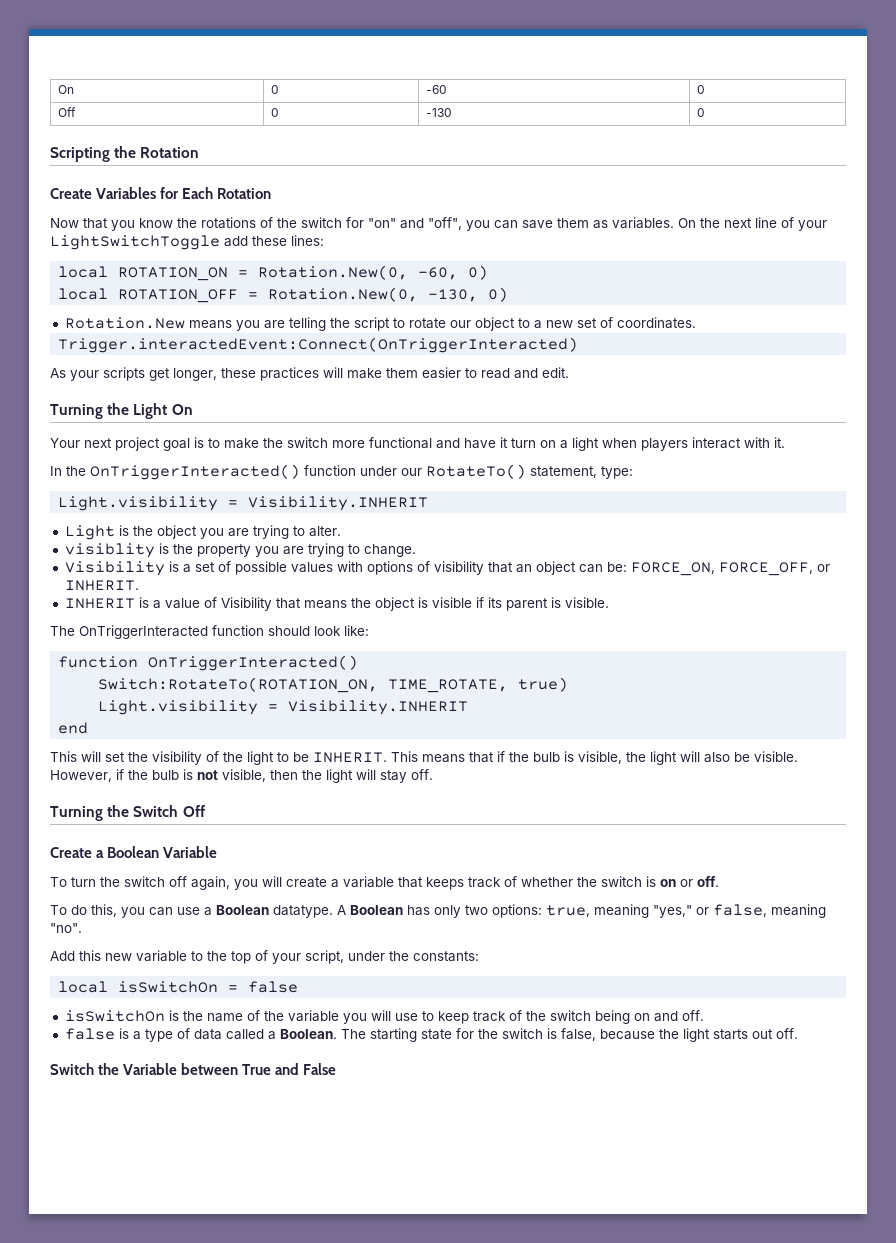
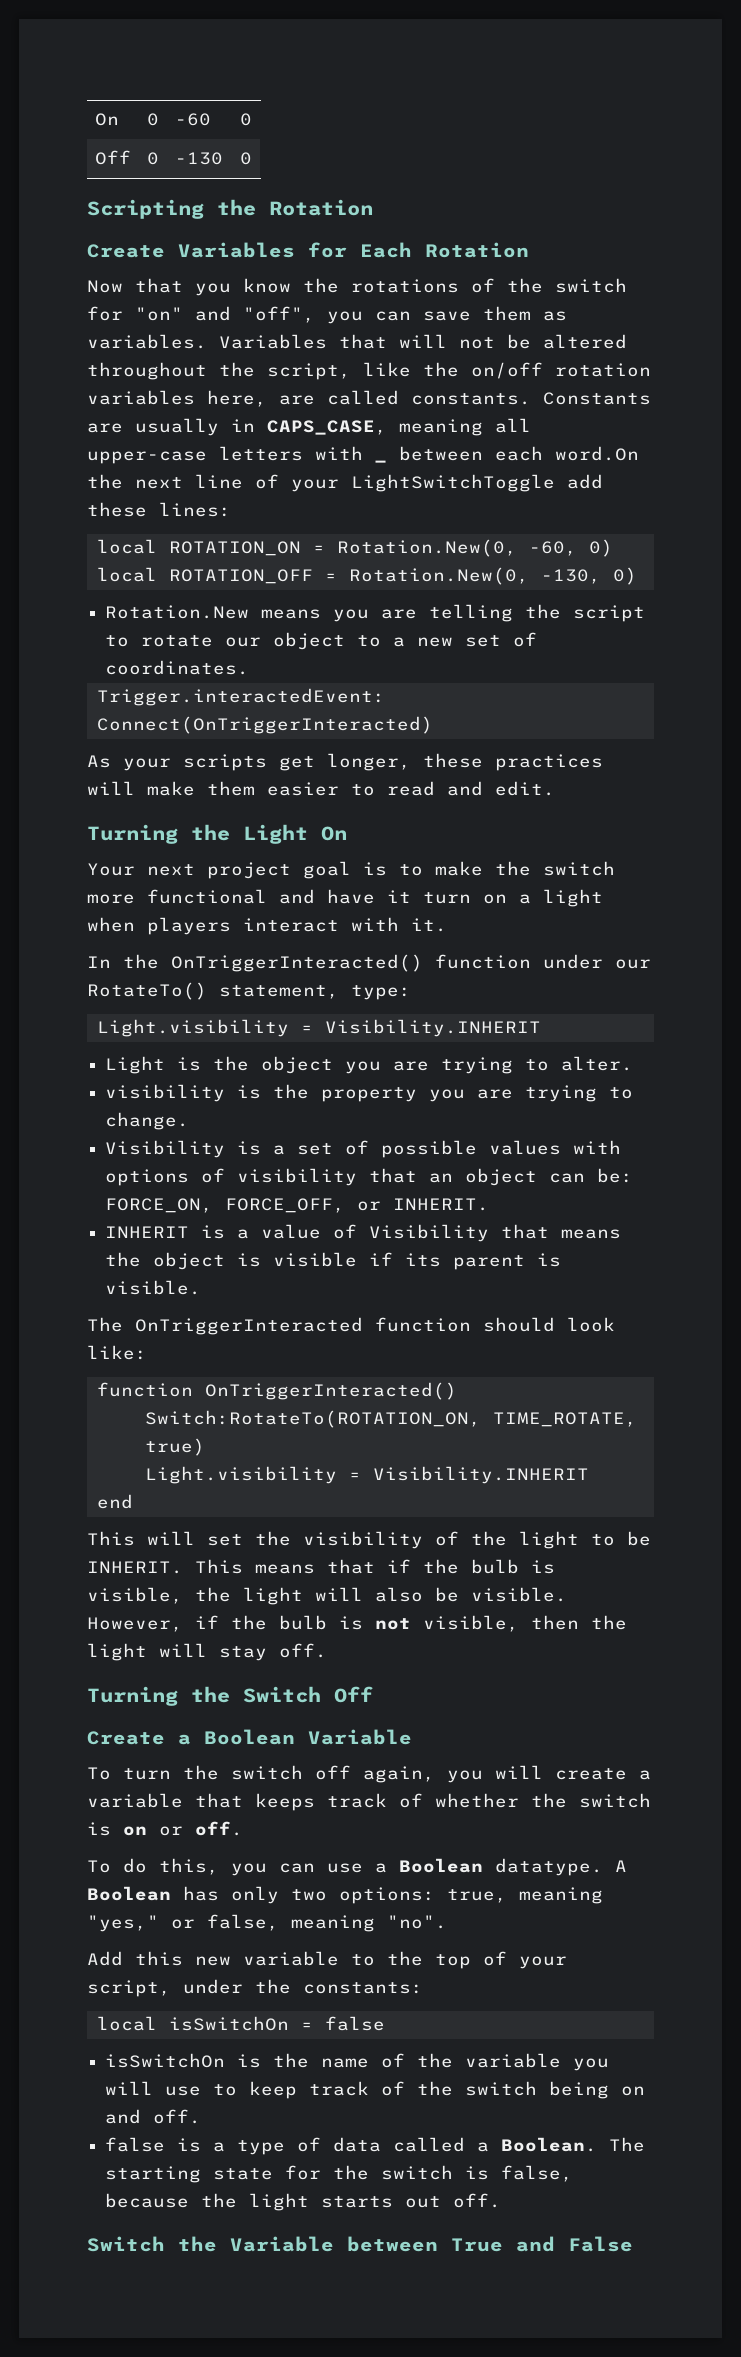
[678,218,696,228] On -> [219,334,627,349] [87,362,651,380] [87,390,651,407] [87,418,531,436] [87,446,363,464] [375,446,639,463] Variables that will not be altered throughout the script, like the on/off rotation variables here, are called constants. Constants are usually in CAPS_CASE, meaning all upper-case letters with _ between each word.On
[64,543,155,558] visiblity -> [105,1084,226,1102] visibility

